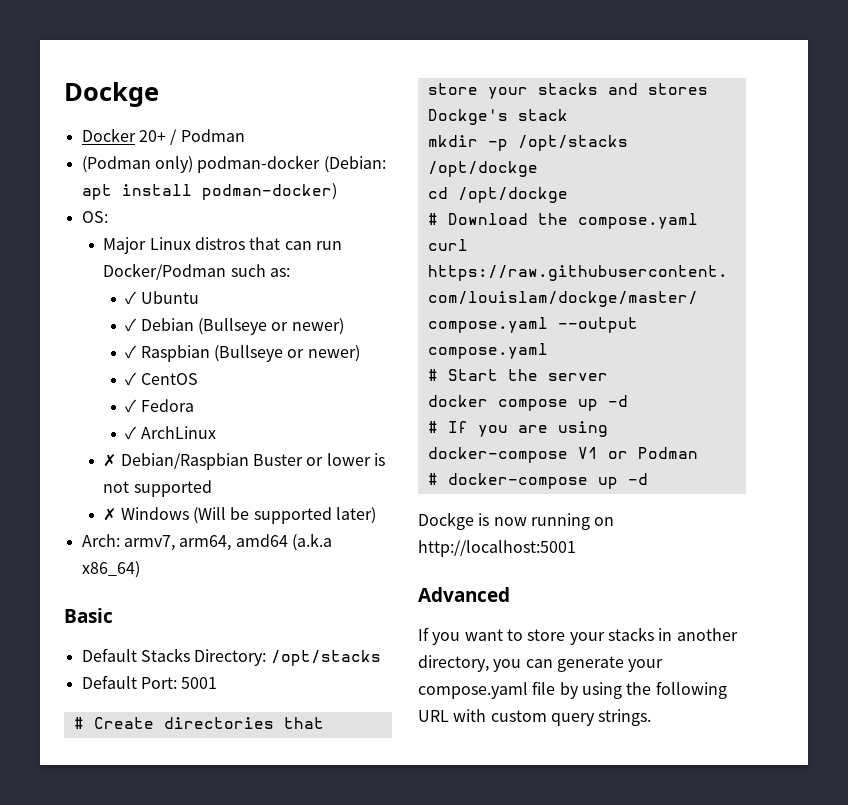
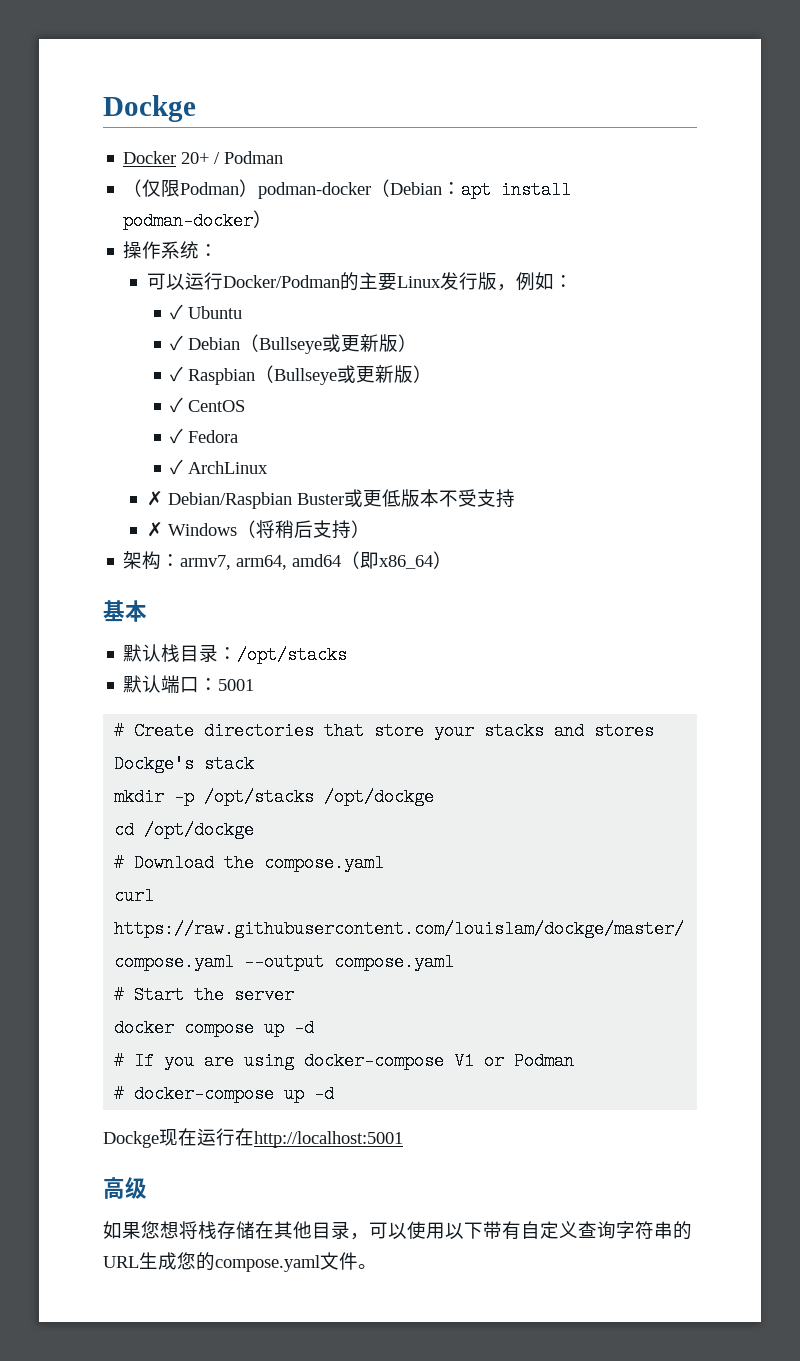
[81,155,386,173] [81,183,337,200] [81,211,108,223] [103,237,343,254] [103,263,291,280] [125,291,199,305] [125,318,344,335] [125,345,360,362] (Podman only) podman-docker (Debian: apt install podman-docker) // OS: // Major Linux distros that can run Docker/Podman such as: // ✓ Ubuntu // ✓ Debian (Bullseye or newer) // ✓ Raspbian (Bullseye or newer) -> [123,179,572,199] [123,210,273,230] [123,241,219,259] [146,272,573,291] [170,304,243,320] [170,334,418,354] [170,365,433,385] （仅限Podman）podman-docker（Debian：apt install podman-docker） // 操作系统： // 可以运行Docker/Podman的主要Linux发行版，例如： // ✓ Ubuntu // ✓ Debian（Bullseye或更新版） // ✓ Raspbian（Bullseye或更新版）
[306,453,386,466] [103,480,212,497] [103,507,377,524] [81,533,332,551] [81,561,140,578] [64,608,113,623] [81,648,267,666] or lower is not supported // ✗ Windows (Will be supported later) // Arch: armv7, arm64, amd64 (a.k.a x86_64) // Basic // Default Stacks Directory: -> [343,489,515,508] [146,520,370,539] [123,551,453,570] [103,600,147,622] [123,644,238,662] 或更低版本不受支持 // ✗ Windows（将稍后支持） // 架构：armv7, arm64, amd64（即x86_64） // 基本 // 默认栈目录：
[81,675,177,689] Default Port: -> [123,675,219,694] 默认端口：
[478,513,615,530] [418,540,576,557] [418,587,510,602] [418,627,738,645] [418,655,664,672] [418,681,727,699] [418,709,652,726] is now running on http://localhost:5001 // Advanced // If you want to store your stacks in another directory, you can generate your compose.yaml file by using the following URL with custom query strings. -> [159,1128,403,1148] [103,1177,147,1199] [103,1221,692,1240] [103,1252,377,1272] 现在运行在http://localhost:5001 // 高级 // 如果您想将栈存储在其他目录，可以使用以下带有自定义查询字符串的URL生成您的compose.yaml文件。

